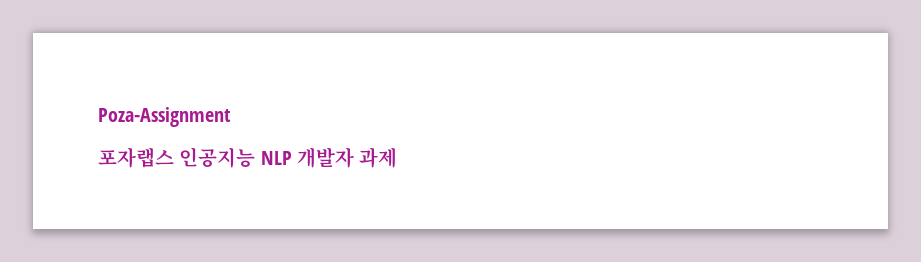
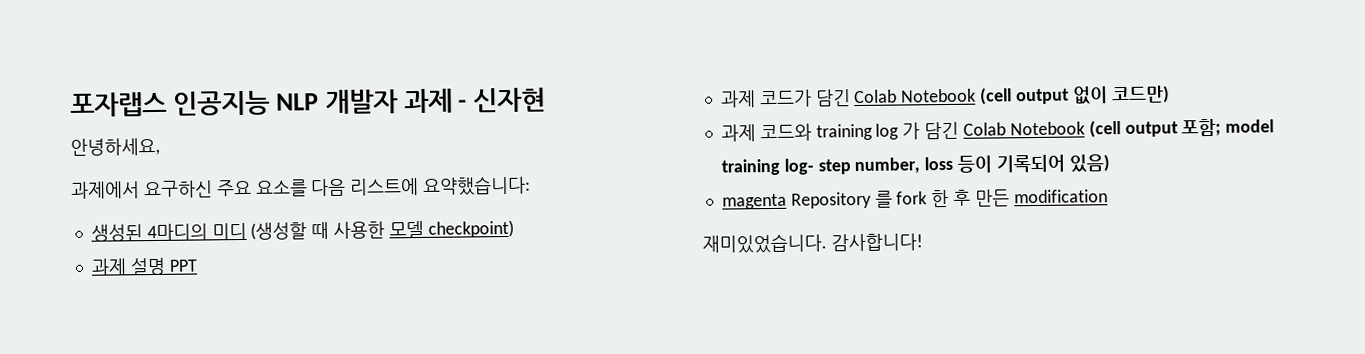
[98,107,231,127] Poza-Assignment // -> (70, 104) none
(398, 157) none -> [458,87,547,113] [70,137,160,156] [71,175,532,199] [90,219,514,242] [90,257,198,276] [720,85,1170,108] [720,118,1275,142] [720,154,1110,176] [721,189,1108,210] [702,233,923,254] - 신자현 // 안녕하세요, // 과제에서 요구하신 주요 요소를 다음 리스트에 요약했습니다: // 생성된 4마디의 미디 (생성할 때 사용한 모델 checkpoint) // 과제 설명 PPT // 과제 코드가 담긴 Colab Notebook (cell output 없이 코드만) // 과제 코드와 training log 가 담긴 Colab Notebook (cell output 포함; model training log- step number, loss 등이 기록되어 있음) // magenta Repository 를 fork 한 후 만든 modification // 재미있었습니다. 감사합니다!

